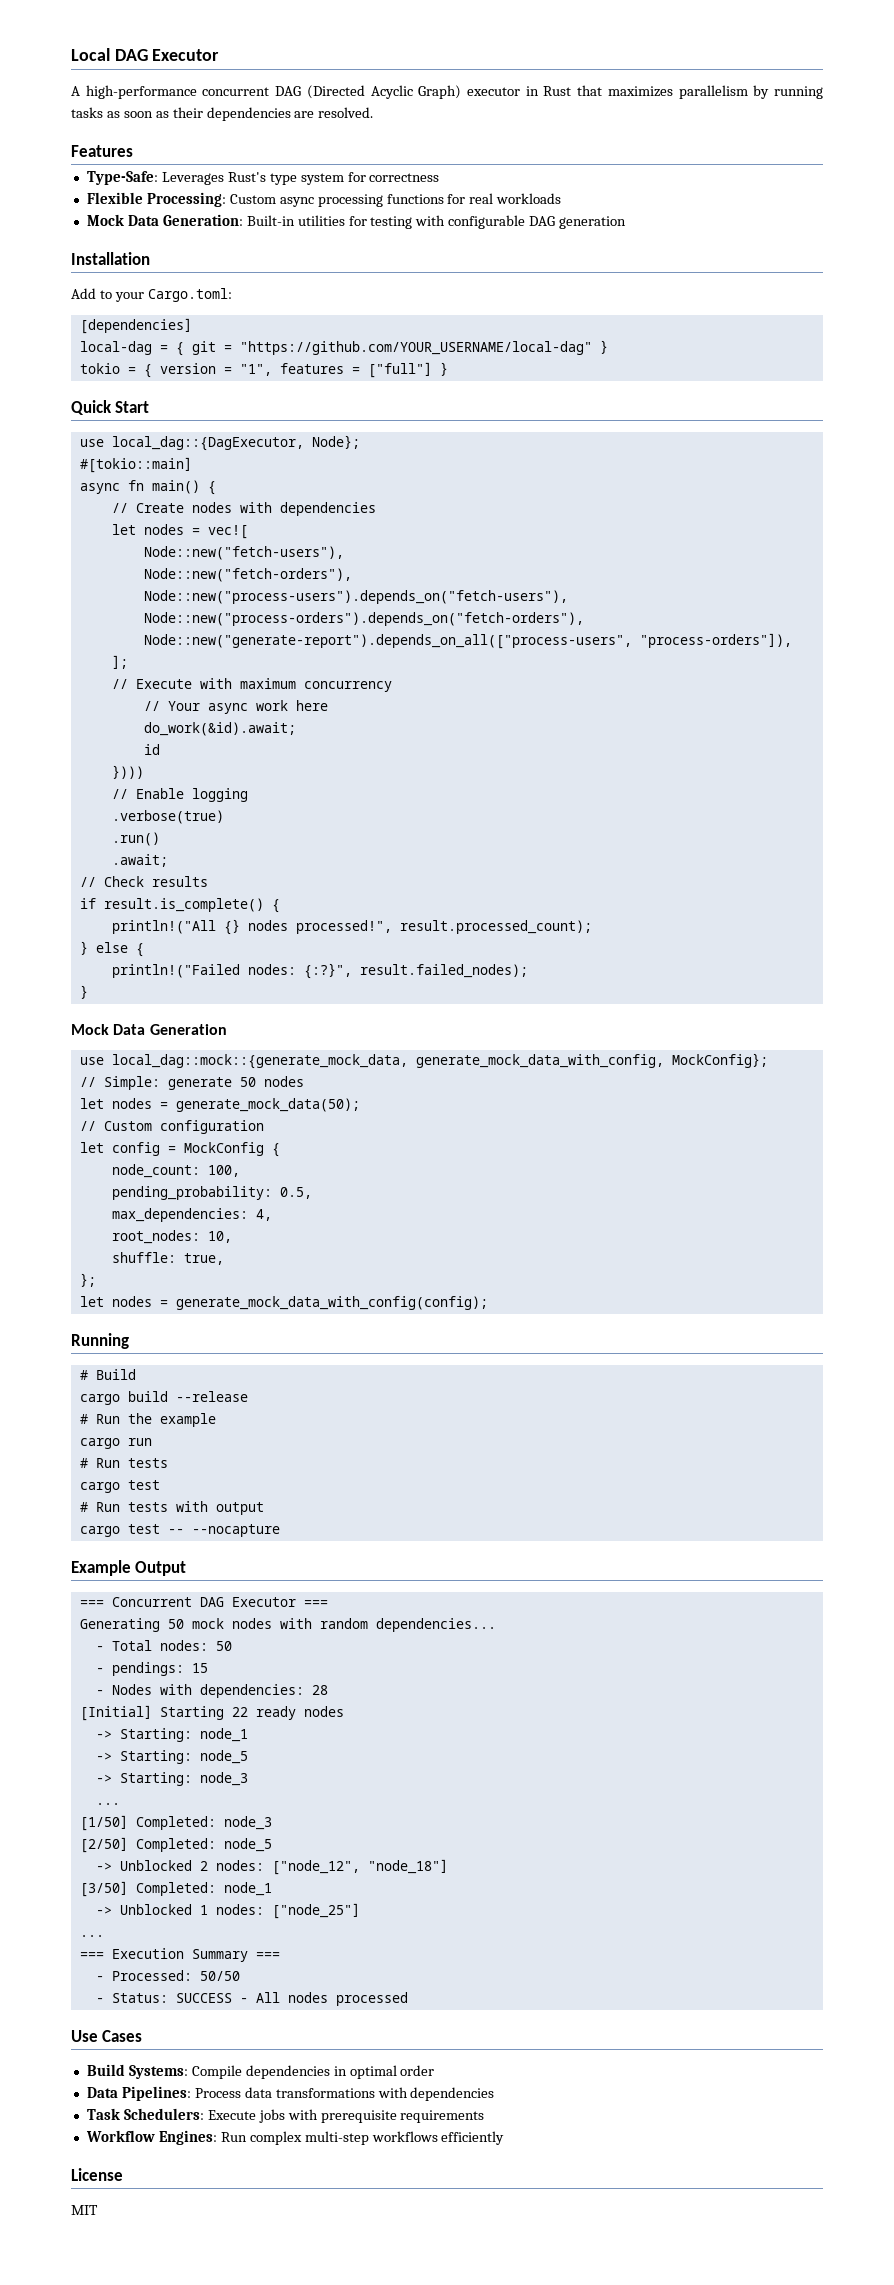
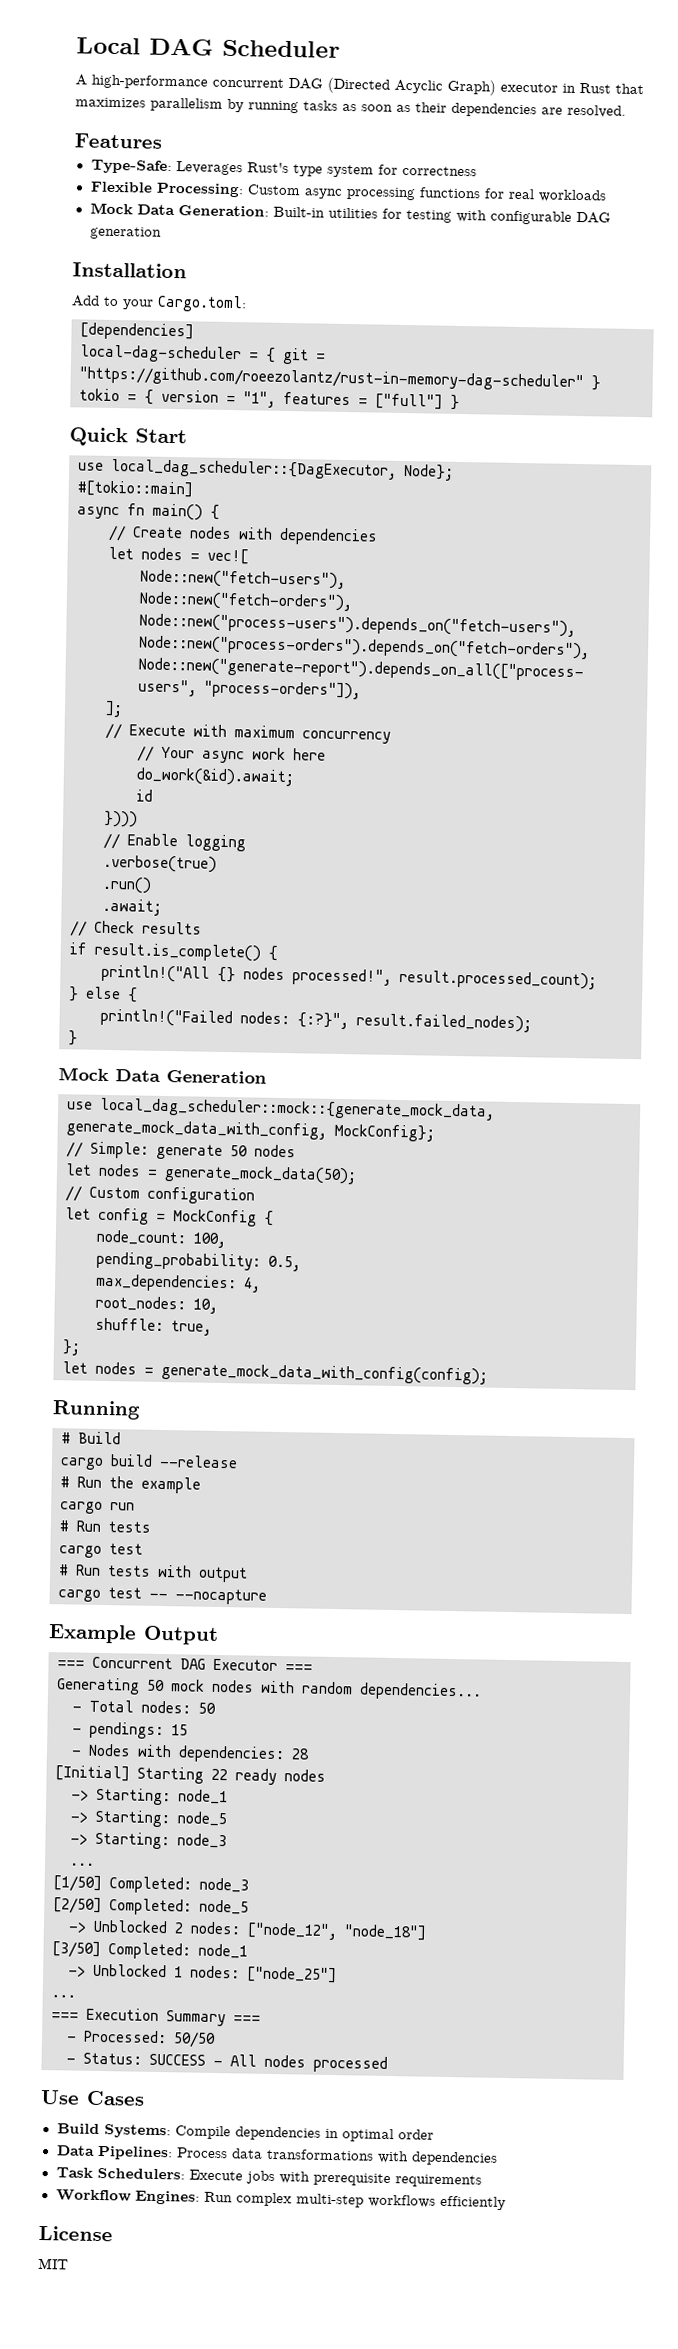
[152,49,220,61] Executor -> [222,39,340,58] Scheduler
[79,341,152,355] local-dag -> [80,344,242,364] local-dag-scheduler
[239,341,592,355] "https://github.com/YOUR_USERNAME/local-dag" -> [79,366,584,392] "https://github.com/roeezolantz/rust-in-memory-dag-scheduler"
[111,436,304,451] local_dag::{DagExecutor, -> [111,458,397,480] local_dag_scheduler::{DagExecutor,
[111,1054,408,1069] local_dag::mock::{generate_mock_data, -> [100,1097,495,1121] local_dag_scheduler::mock::{generate_mock_data,

